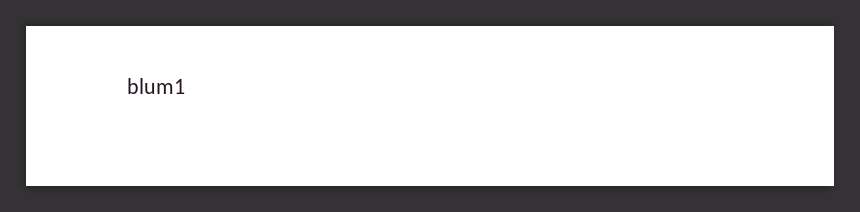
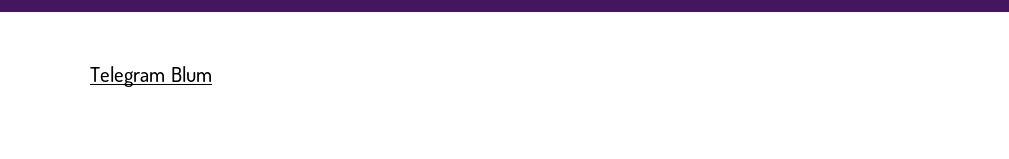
[127,78,185,94] blum1 -> [90,66,212,87] Telegram Blum

